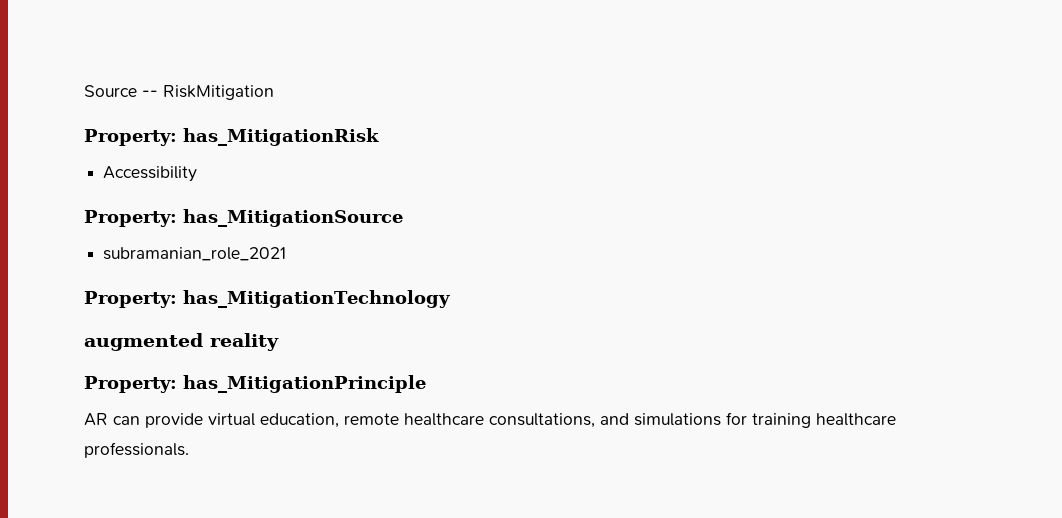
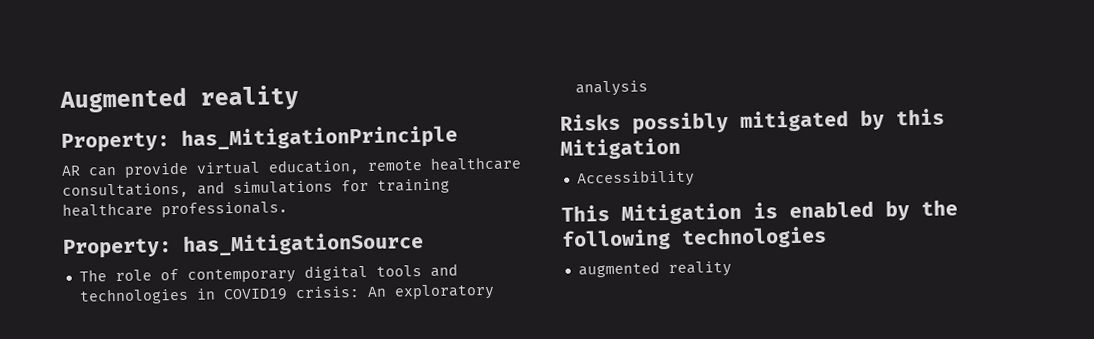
[84,85,274,100] [84,128,379,146] [103,166,198,182] [84,209,403,227] [103,247,287,261] [84,290,450,308] [84,333,203,351] Source -- RiskMitigation // Property: has_MitigationRisk // Accessibility // Property: has_MitigationSource // subramanian_role_2021 // Property: has_MitigationTechnology // augmented -> [59,87,188,113] Augmented
(189, 450) none -> [63,232,424,259] [78,263,458,284] [78,283,495,305] [574,80,648,97] [560,108,945,135] [560,137,681,160] [576,169,695,188] [561,199,958,225] [561,226,827,251] [577,261,732,278] // Property: has_MitigationSource // The role of contemporary digital tools and technologies in COVID19 crisis: An exploratory analysis // Risks possibly mitigated by this Mitigation // Accessibility // This Mitigation is enabled by the following technologies // augmented reality

